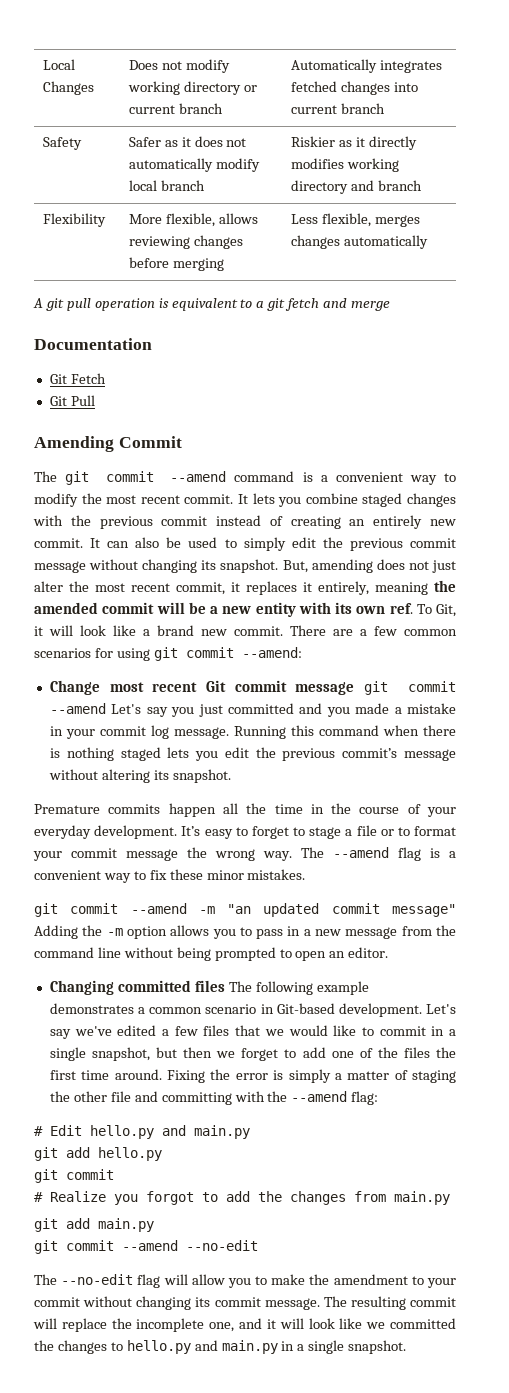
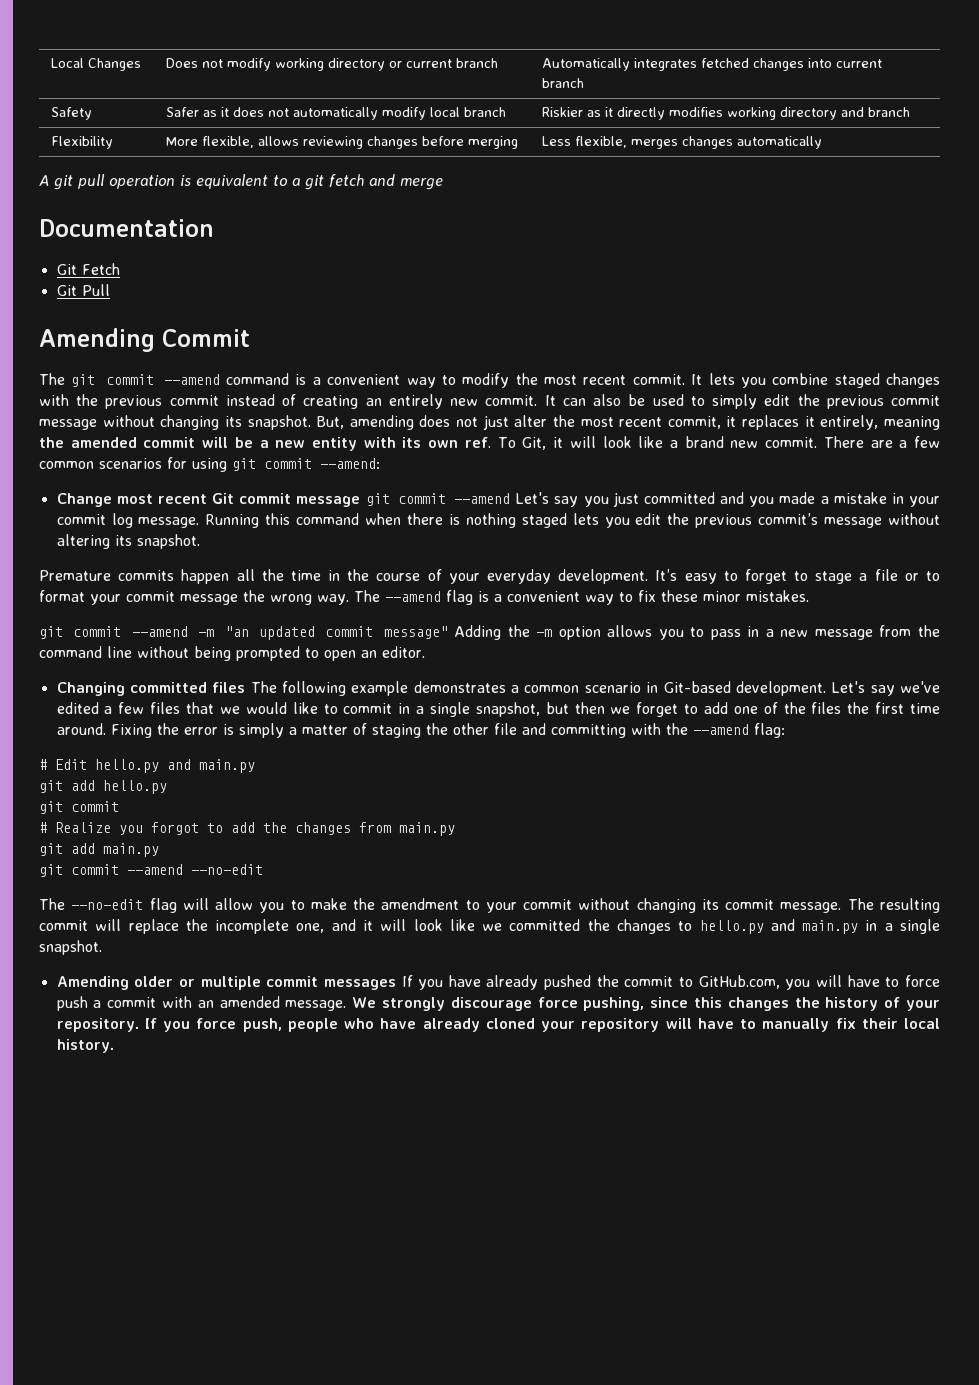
(407, 1347) none -> [56,975,941,990] [56,996,940,1011] [56,1018,940,1032] [56,1039,114,1053] // Amending older or multiple commit messages If you have already pushed the commit to GitHub.com, you will have to force push a commit with an amended message. We strongly discourage force pushing, since this changes the history of your repository. If you force push, people who have already cloned your repository will have to manually fix their local history.

